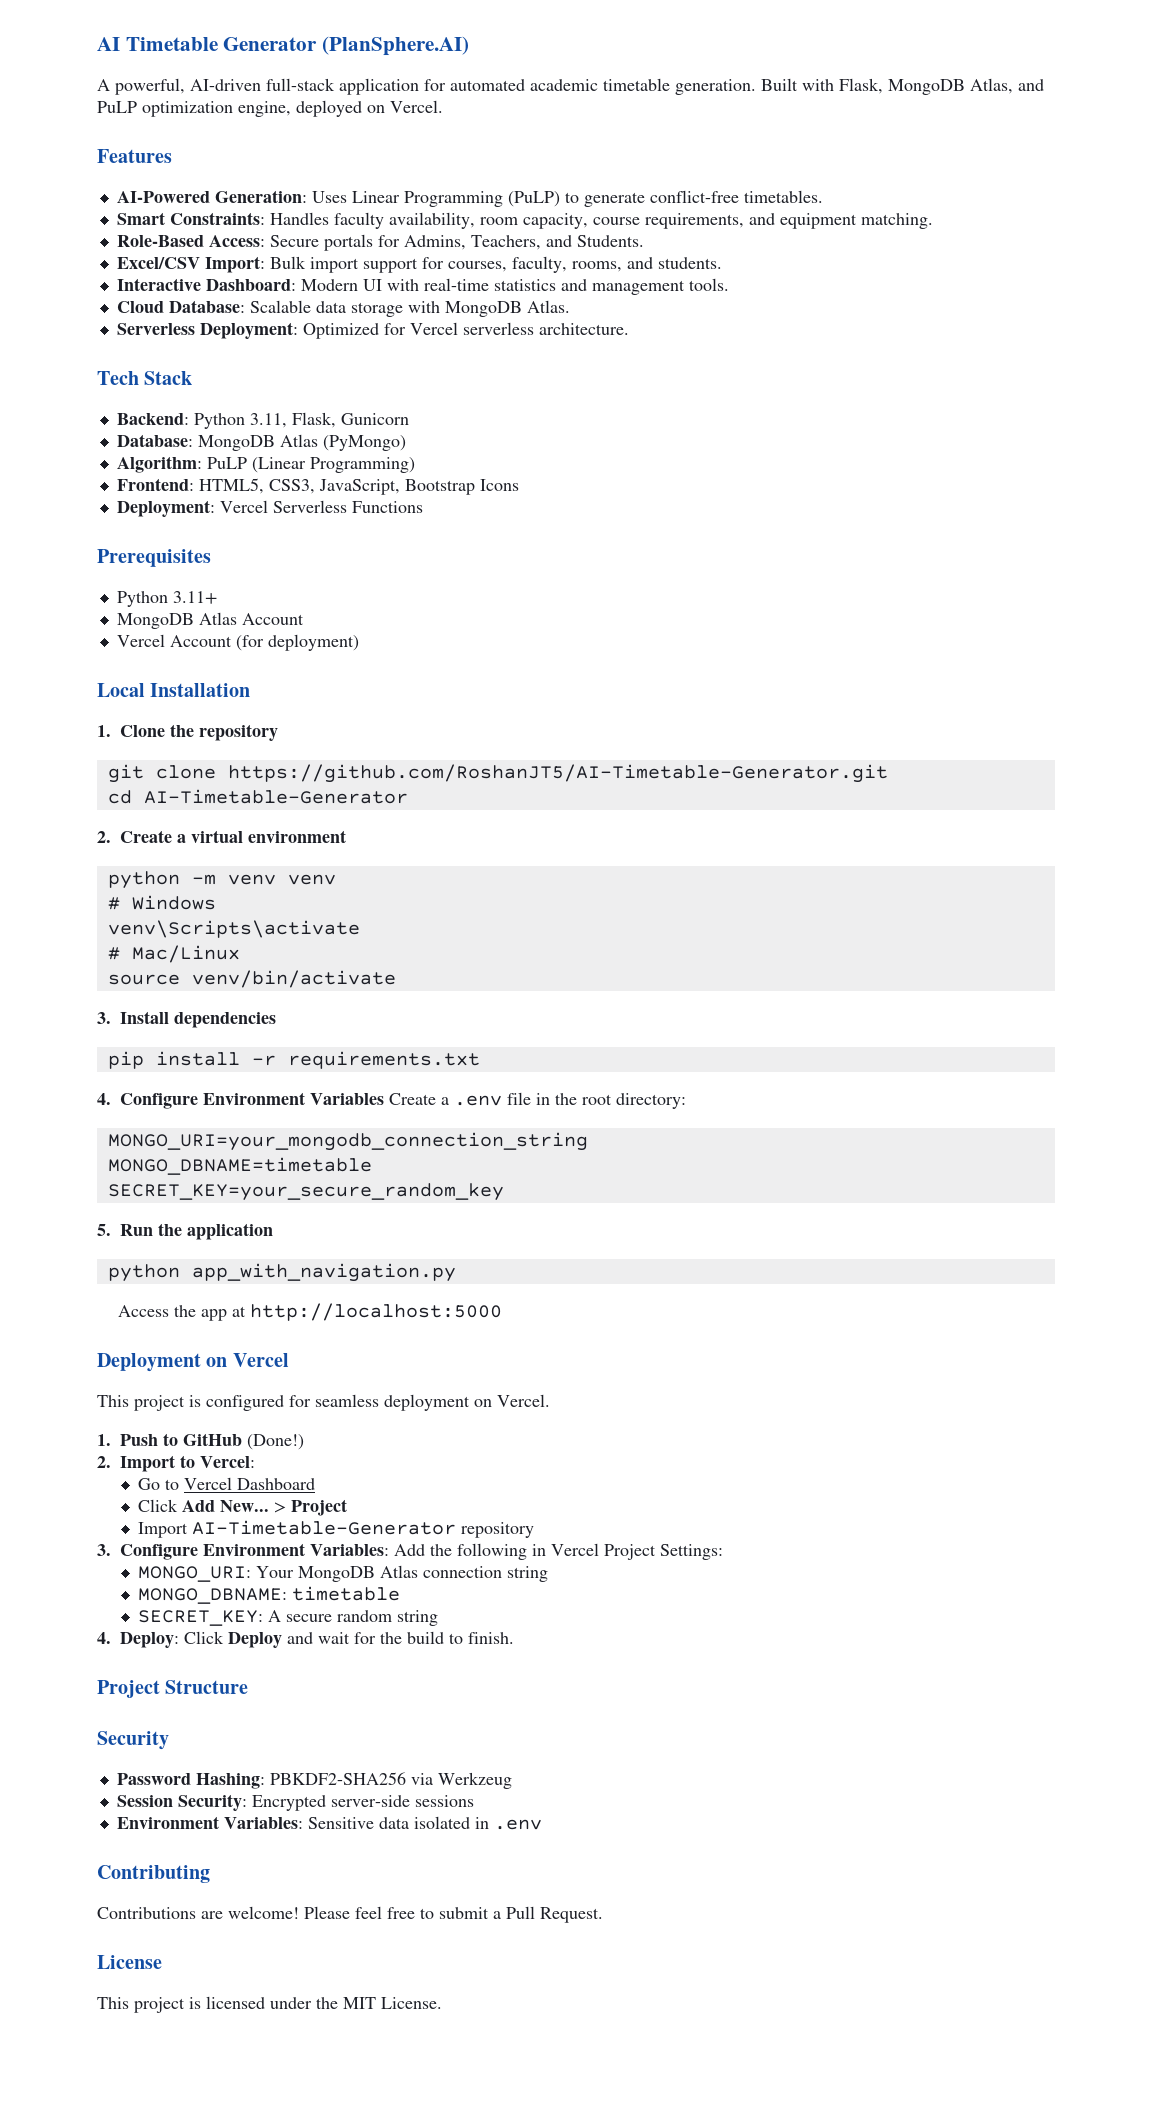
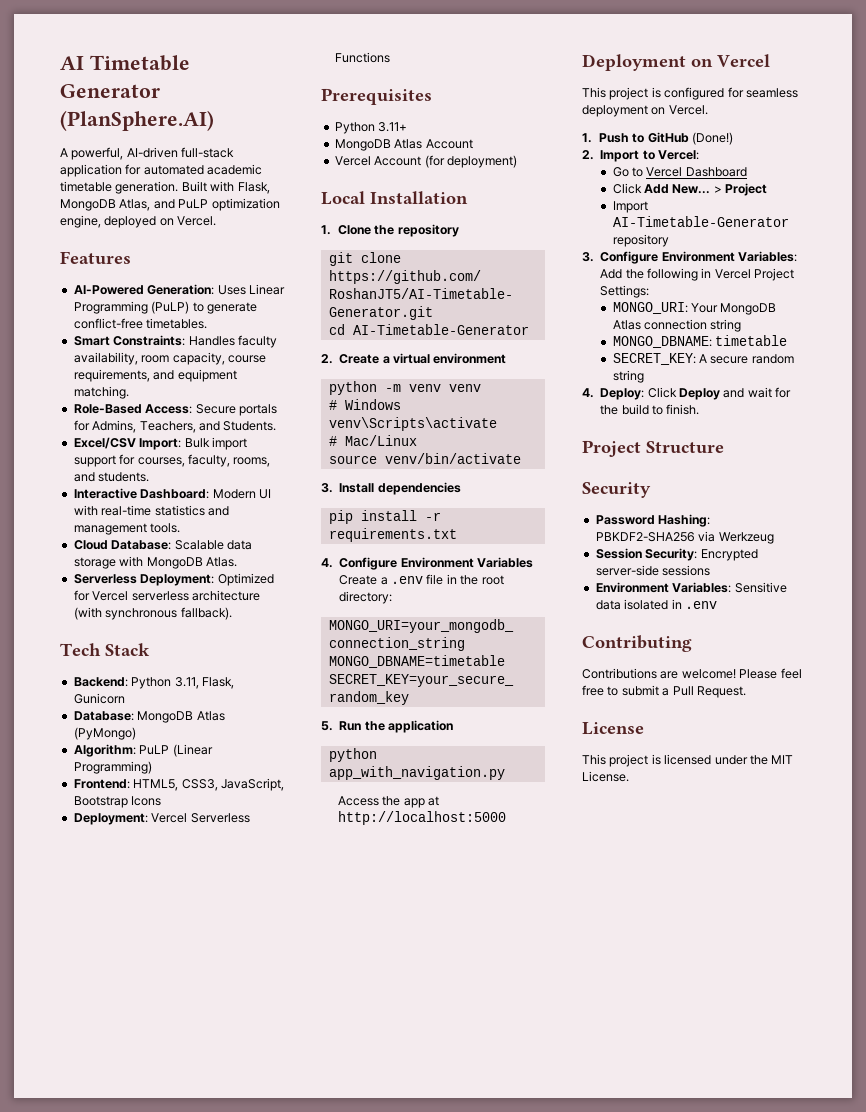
[538,323,629,335] architecture. -> [191,590,260,601] [73,607,232,620] architecture (with synchronous fallback).

